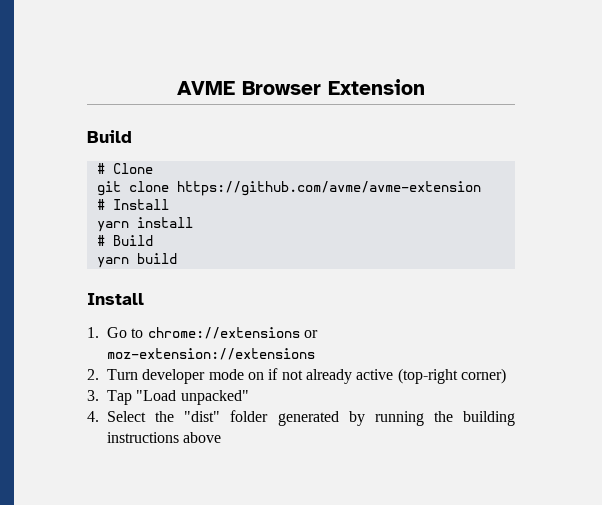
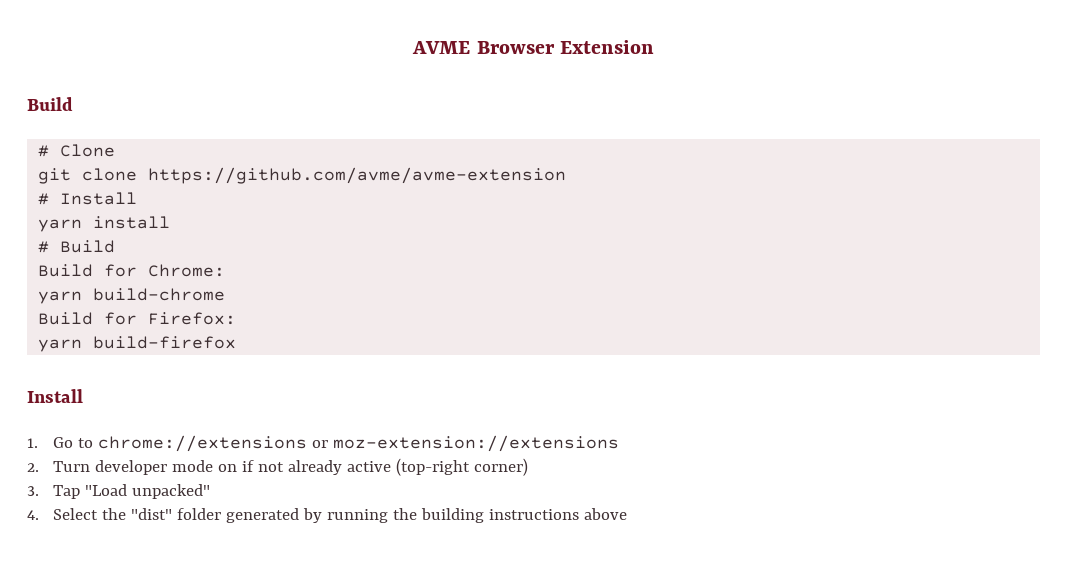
[96,253,177,268] yarn build -> [38,264,226,277] [38,288,226,304] [38,312,237,325] [38,336,237,352] Build for Chrome: // yarn build-chrome // Build for Firefox: // yarn build-firefox

